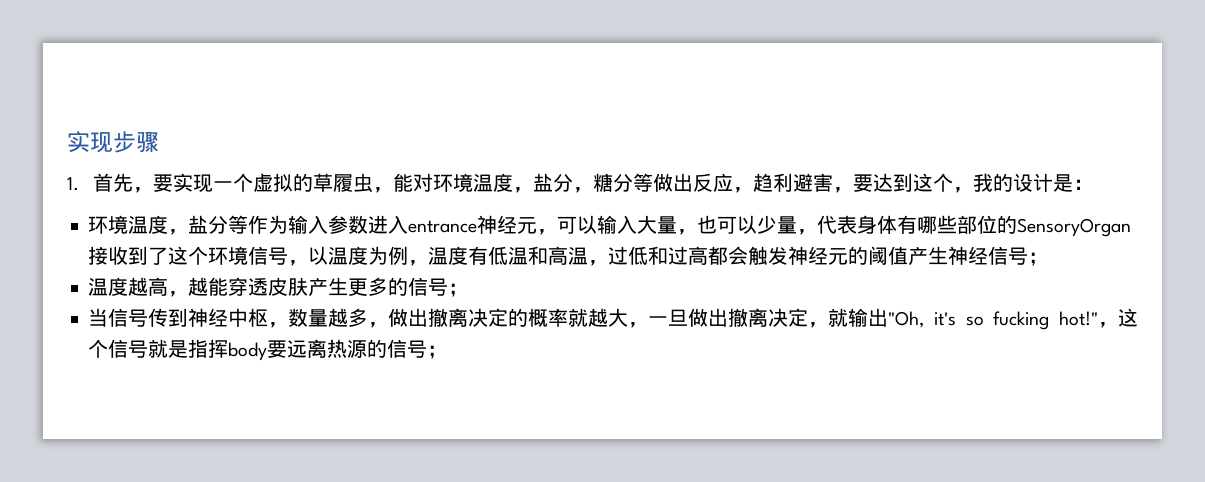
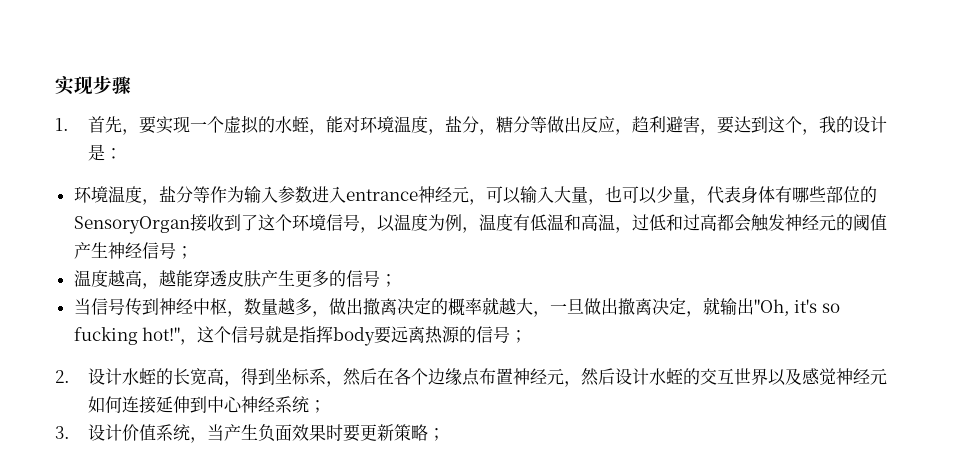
[313,173,374,193] 草履虫 -> [275,116,311,133] 水蛭
(448, 352) none -> [55,368,888,387] [88,396,327,414] [55,424,446,443] // 2.设计水蛭的长宽高，得到坐标系，然后在各个边缘点布置神经元，然后设计水蛭的交互世界以及感觉神经元如何连接延伸到中心神经系统； // 3.设计价值系统，当产生负面效果时要更新策略；

